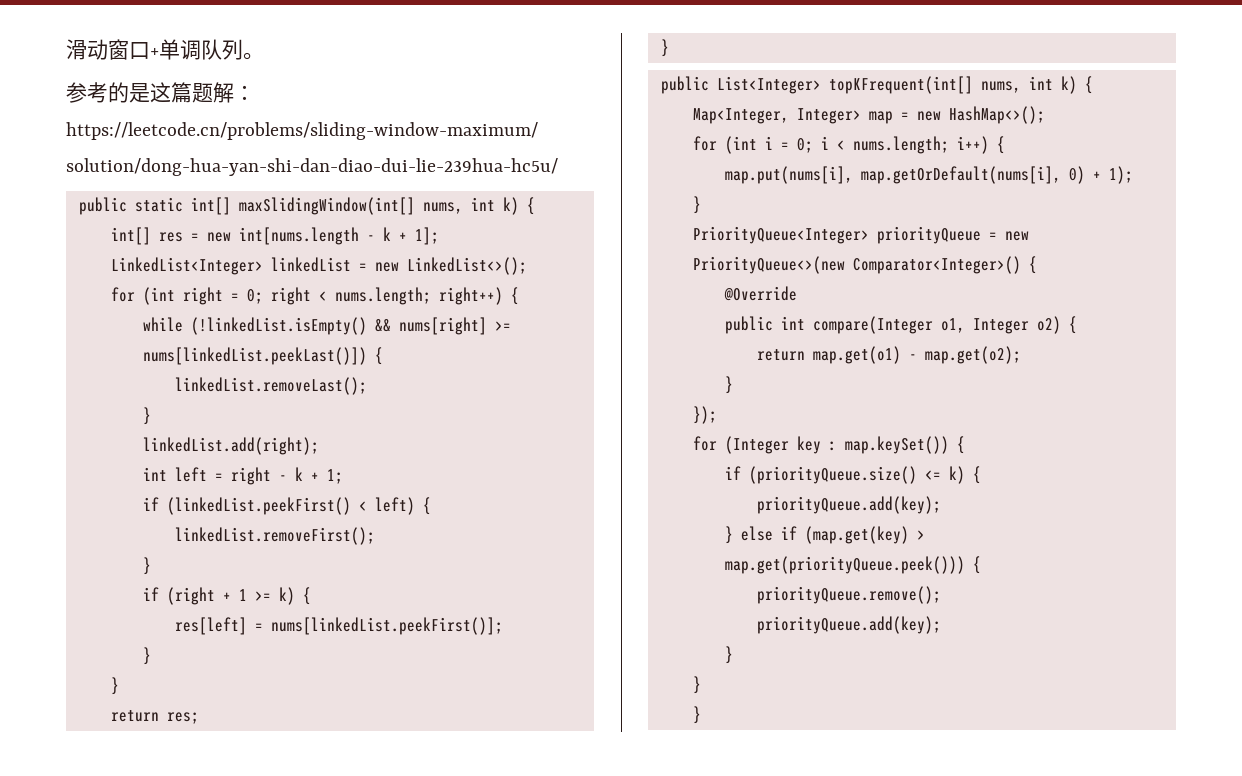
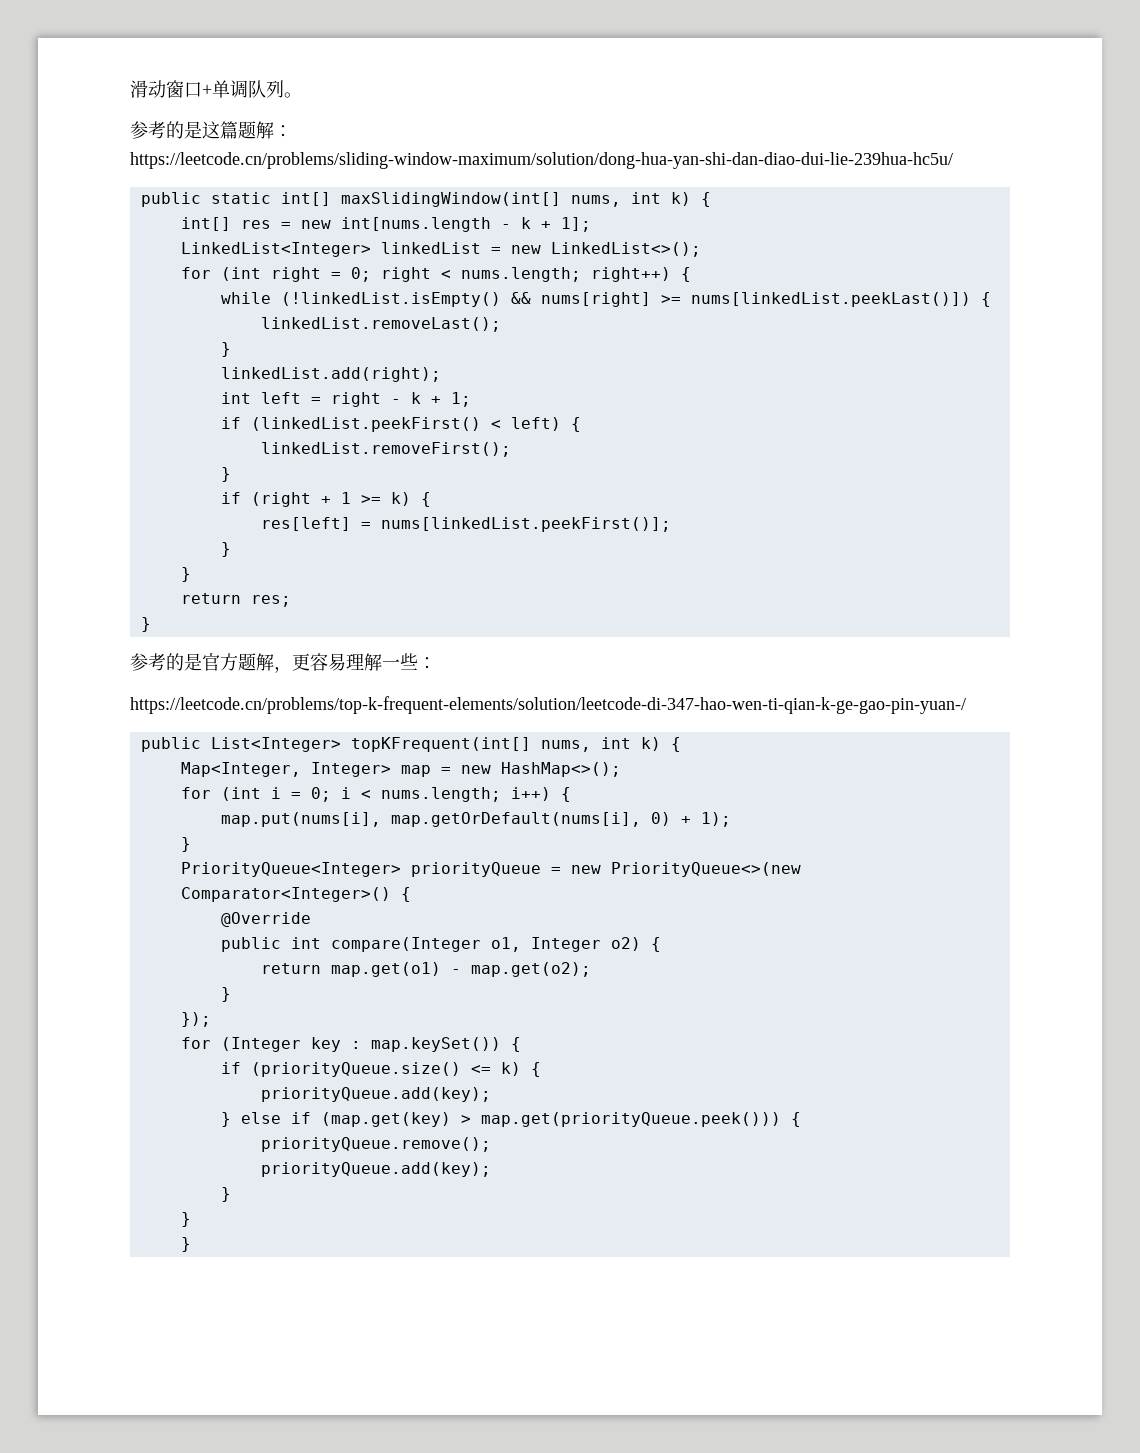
(669, 48) none -> [130,653,436,673] [130,696,966,714] // 参考的是官方题解，更容易理解一些： // https://leetcode.cn/problems/top-k-frequent-elements/solution/leetcode-di-347-hao-wen-ti-qian-k-ge-gao-pin-yuan-/

